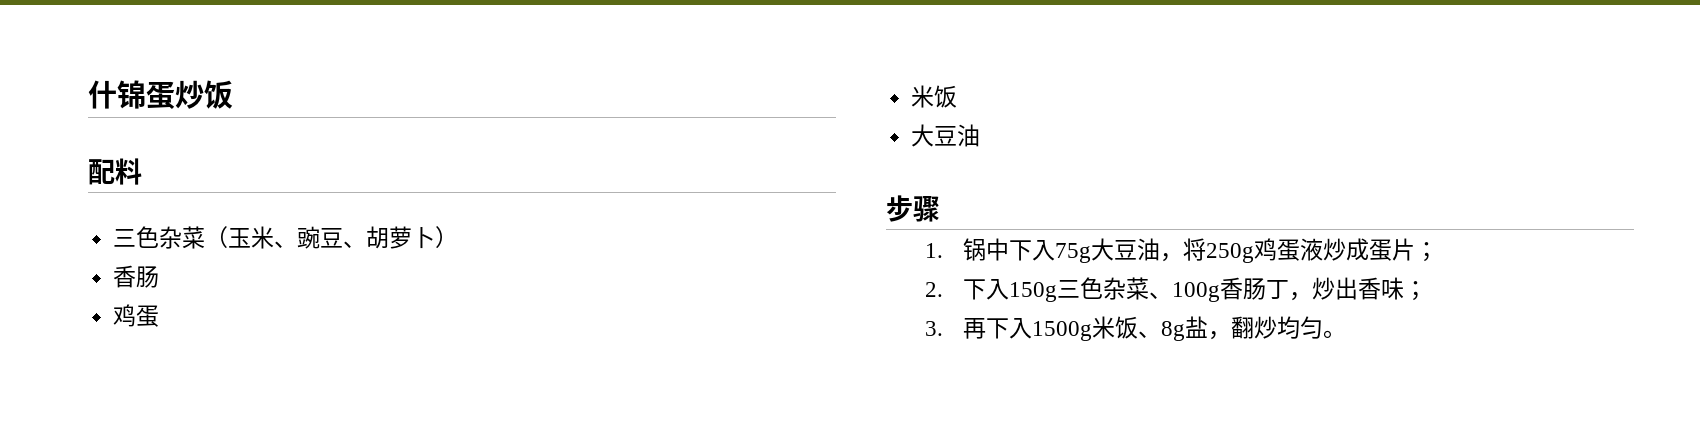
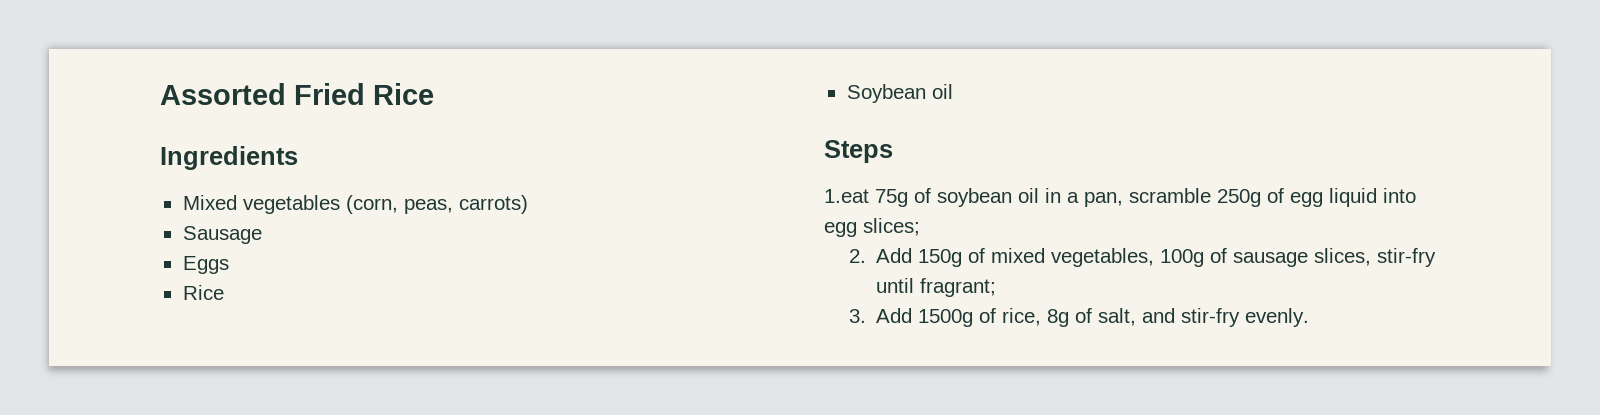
[88,80,233,109] [88,158,142,185] [113,226,459,249] [113,265,160,288] [113,304,160,327] [911,85,958,108] [911,124,981,147] [886,195,940,222] [924,238,1439,263] [924,277,1428,302] [924,316,1347,341] 什锦蛋炒饭 // 配料 // 三色杂菜（玉米、豌豆、胡萝卜） // 香肠 // 鸡蛋 // 米饭 // 大豆油 // 步骤 // 1.锅中下入75g大豆油，将250g鸡蛋液炒成蛋片； // 2.下入150g三色杂菜、100g香肠丁，炒出香味； // 3.再下入1500g米饭、8g盐，翻炒均匀。 -> [160,83,434,105] [160,146,298,170] [182,195,528,214] [182,226,262,244] [182,256,229,274] [182,285,224,300] [846,84,953,103] [824,140,893,163] [824,188,1416,207] [824,218,920,237] [849,248,1437,267] [876,278,997,297] [849,308,1310,327] Assorted Fried Rice // Ingredients // Mixed vegetables (corn, peas, carrots) // Sausage // Eggs // Rice // Soybean oil // Steps // 1.eat 75g of soybean oil in a pan, scramble 250g of egg liquid into egg slices; // 2. Add 150g of mixed vegetables, 100g of sausage slices, stir-fry until fragrant; // 3. Add 1500g of rice, 8g of salt, and stir-fry evenly.

